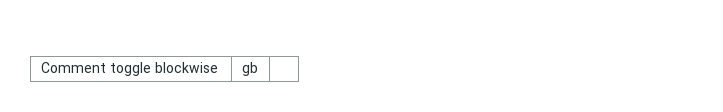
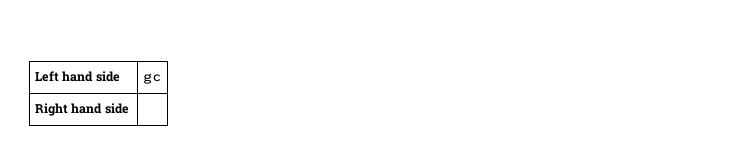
[40,62,218,76] [241,62,258,76] Comment toggle blockwise | gb -> [34,71,120,82] [142,73,161,84] [34,103,129,116] Left hand side | gc // Right hand side

